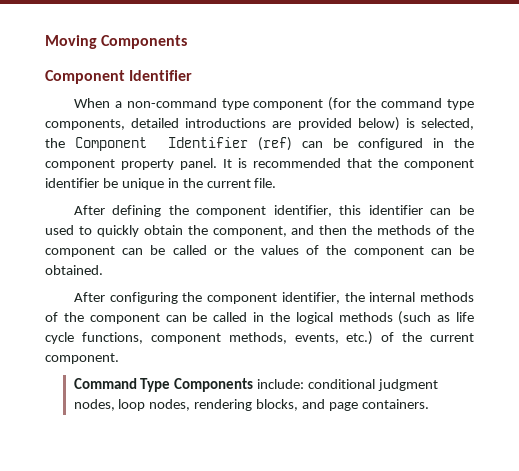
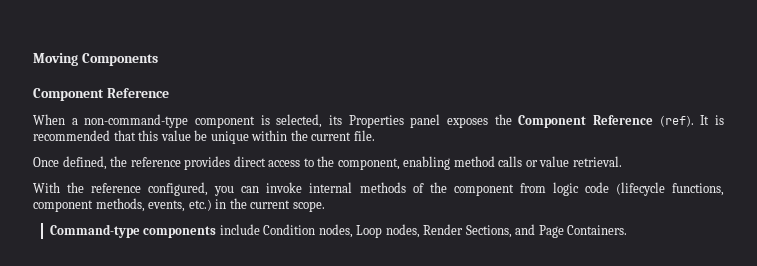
[129,70,193,81] Identifier -> [106,88,169,98] Reference
[126,97,474,111] [45,117,475,131] [45,137,475,151] [45,158,217,170] non-command type component (for the command type components, detailed introductions are provided below) is selected, the Component Identifier (ref) can be configured in the component property panel. -> [84,114,694,128] non-command-type component is selected, its Properties panel exposes the Component Reference (ref).
[378,158,474,170] [45,178,99,188] the component identifier -> [138,130,191,141] this value
[167,178,179,188] in -> [251,130,288,141] within
[73,205,474,217] [45,225,475,237] [45,245,475,257] [45,265,103,275] [73,292,365,304] After defining the component identifier, this identifier can be used to quickly obtain the component, and then the methods of the component can be called or the values of the component can be obtained. // After configuring the component identifier, the -> [33,156,622,170] [33,182,303,196] Once defined, the reference provides direct access to the component, enabling method calls or value retrieval. // With the reference configured, you can invoke
[165,311,474,325] [45,332,74,344] can be called in the logical methods (such as life cycle -> [519,182,665,196] from logic code (lifecycle
[381,332,474,342] [45,353,119,364] [73,378,439,392] [73,399,429,411] of the current component. // Command Type Components include: conditional judgment nodes, loop nodes, rendering blocks, and page containers. -> [215,198,325,212] [49,224,628,238] in the current scope. // Command-type components include Condition nodes, Loop nodes, Render Sections, and Page Containers.

